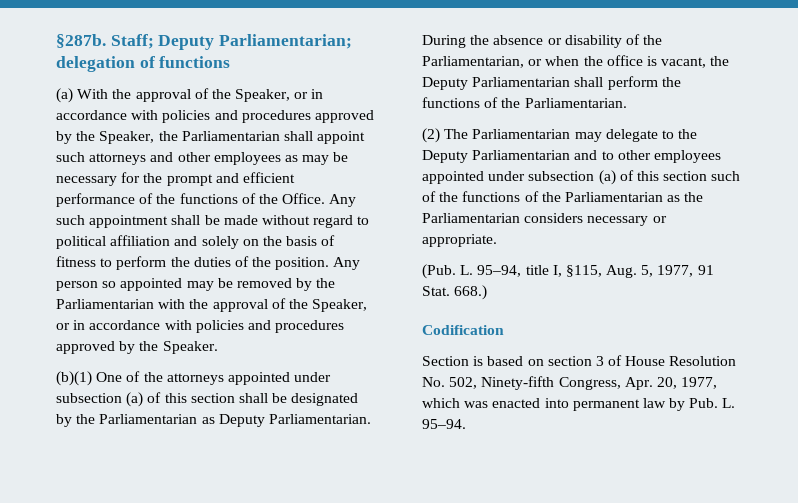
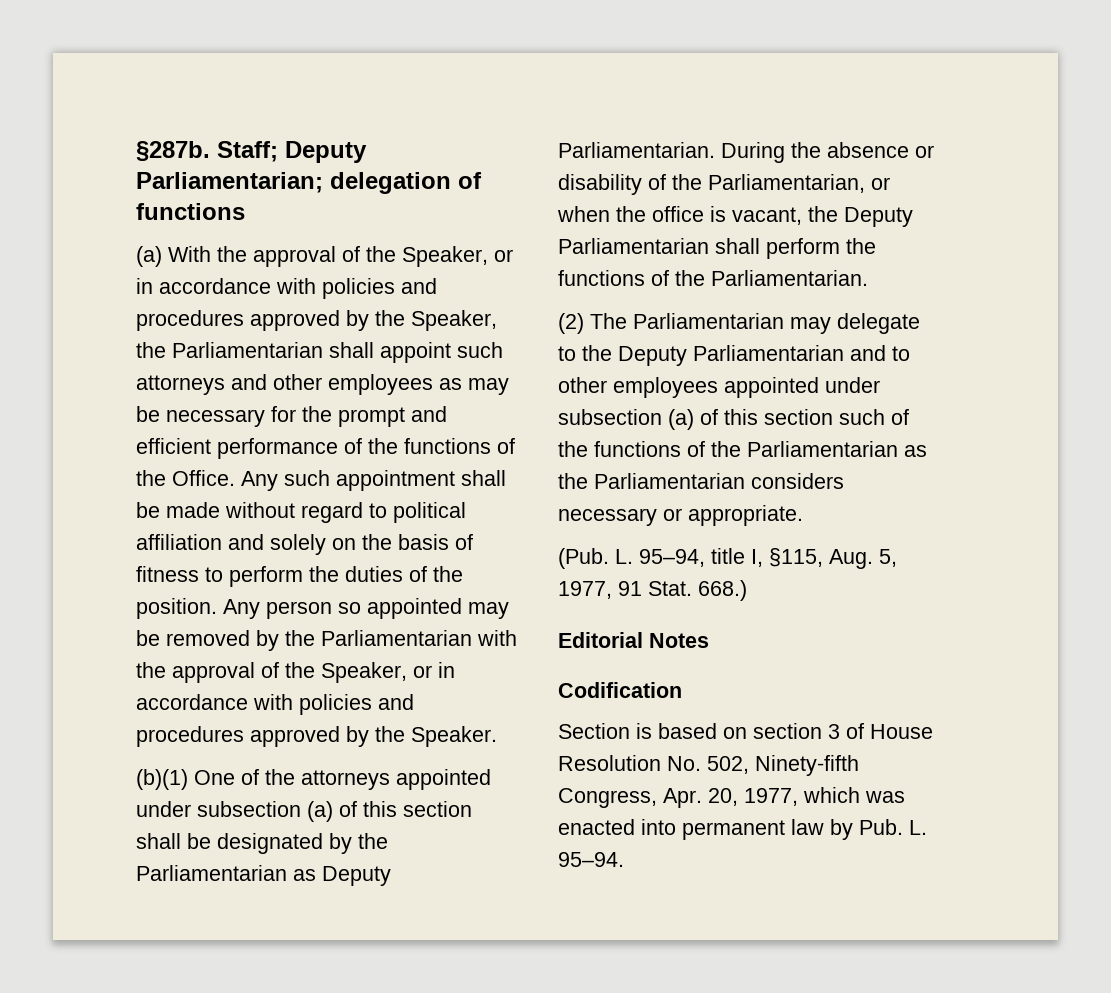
(488, 292) none -> [558,632,709,648] // Editorial Notes

